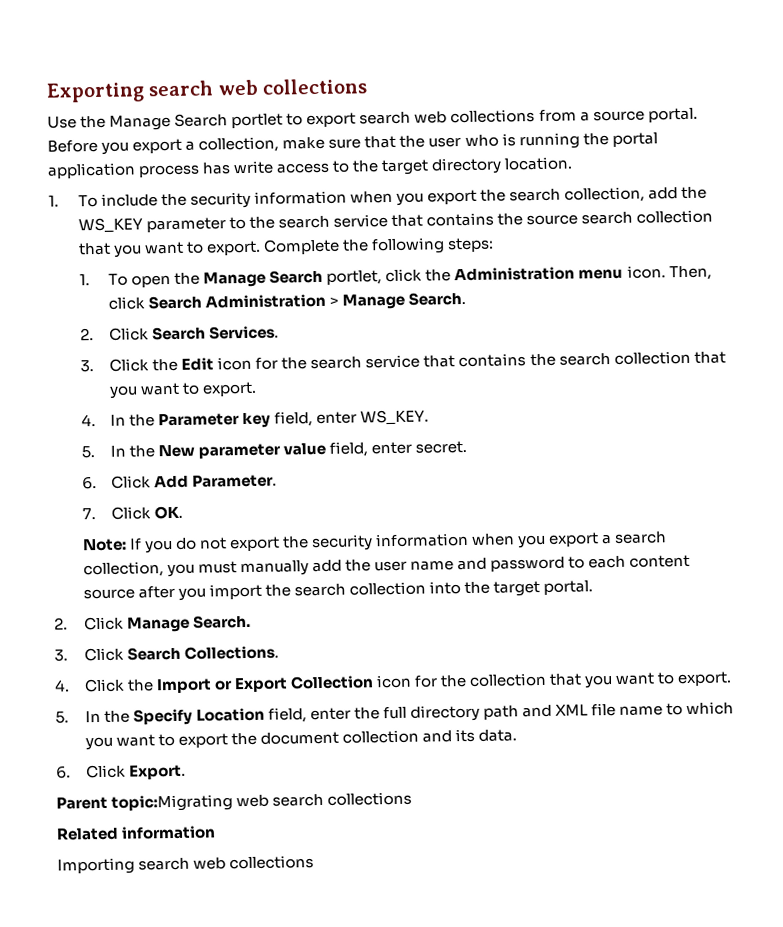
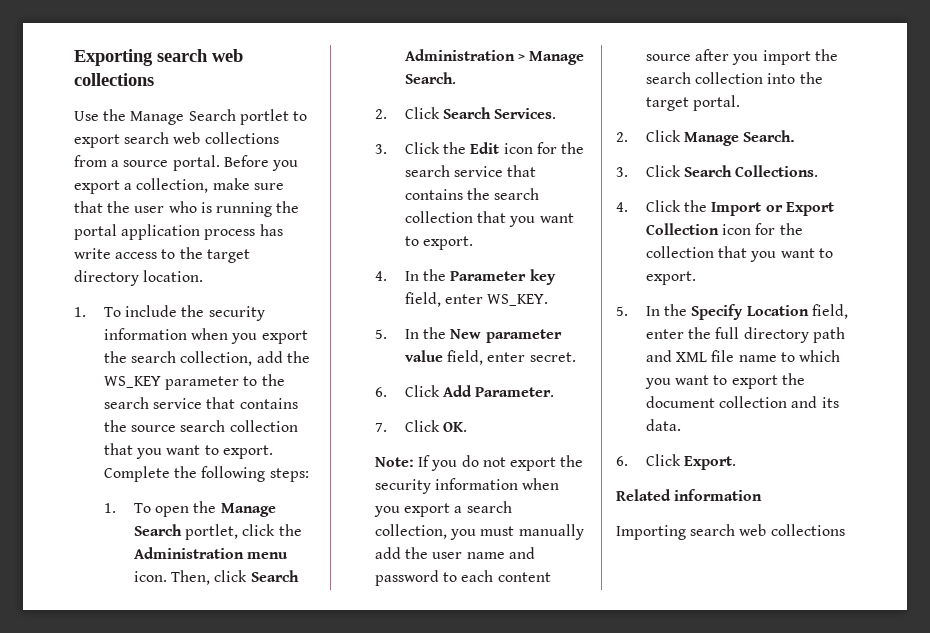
[56,791,413,812] // Parent topic:Migrating web search collections -> (737, 463) none

